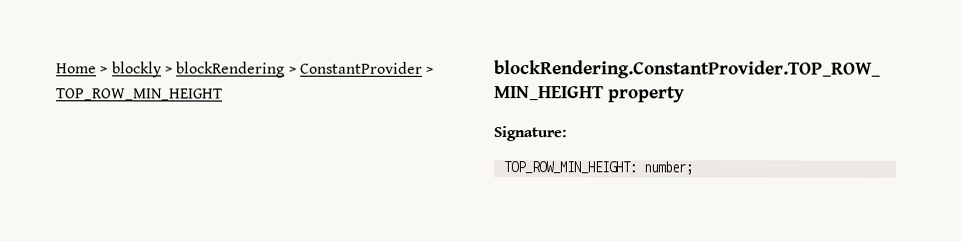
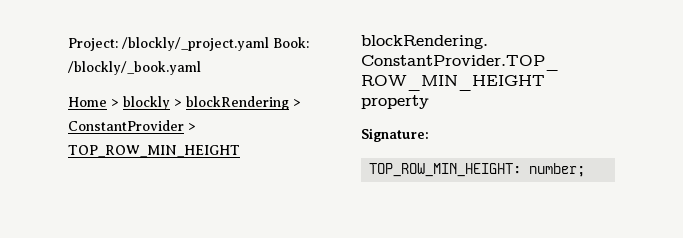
(56, 68) none -> [68,37,309,51] [68,61,201,75] Project: /blockly/_project.yaml Book: /blockly/_book.yaml //

